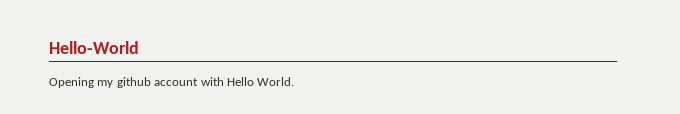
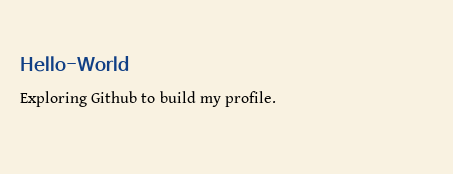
[49,77,295,88] Opening my github account with Hello World. -> [20,91,276,107] Exploring Github to build my profile.

